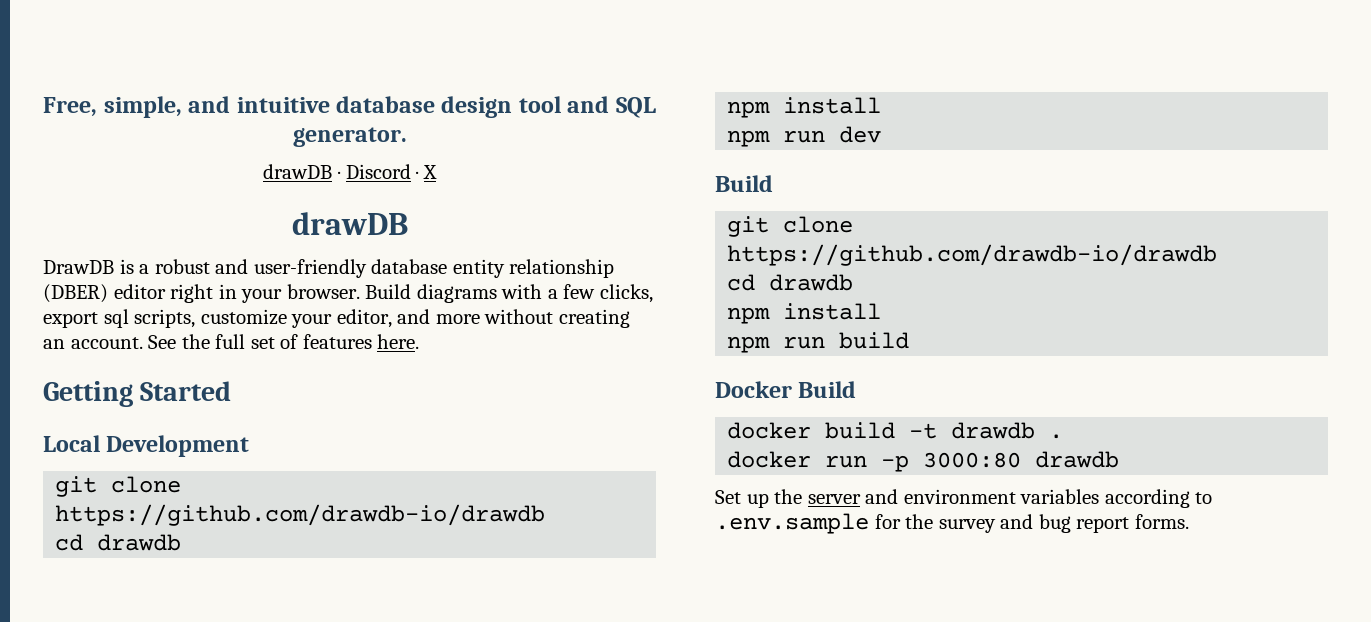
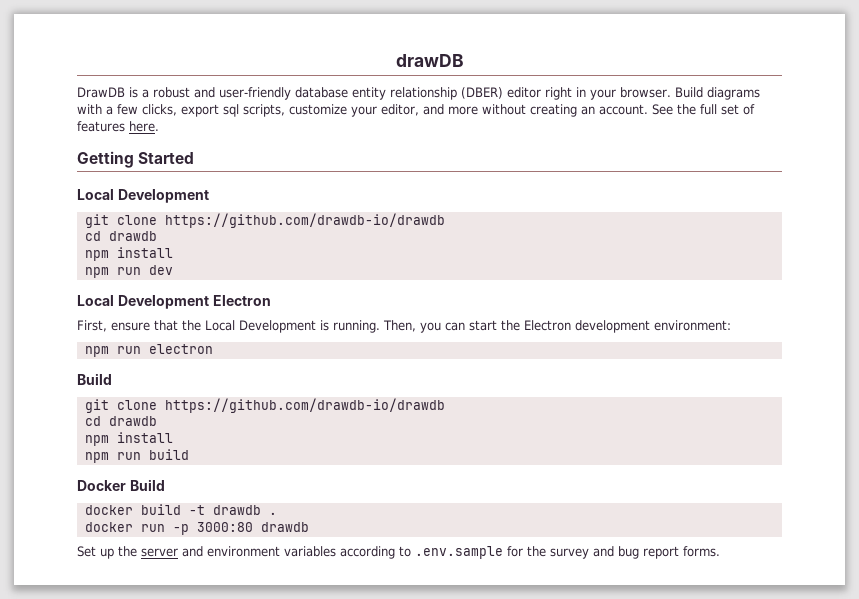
[43,96,656,118] [292,127,407,147] [263,164,437,179] Free, simple, and intuitive database design tool and SQL generator. // drawDB · Discord · X // -> (395, 60) none
(882, 134) none -> [77,295,271,309] [77,320,731,333] [84,344,213,357] // Local Development Electron // First, ensure that the Local Development is running. Then, you can start the Electron development environment: // npm run electron

